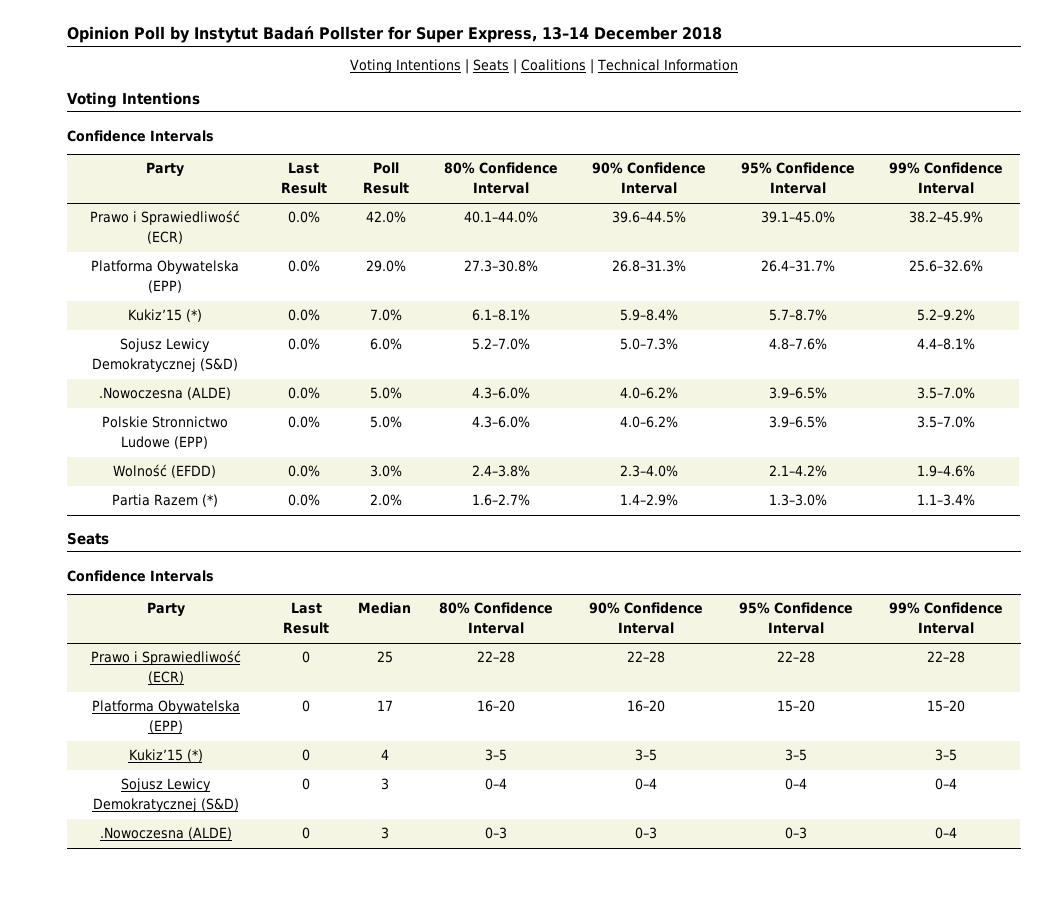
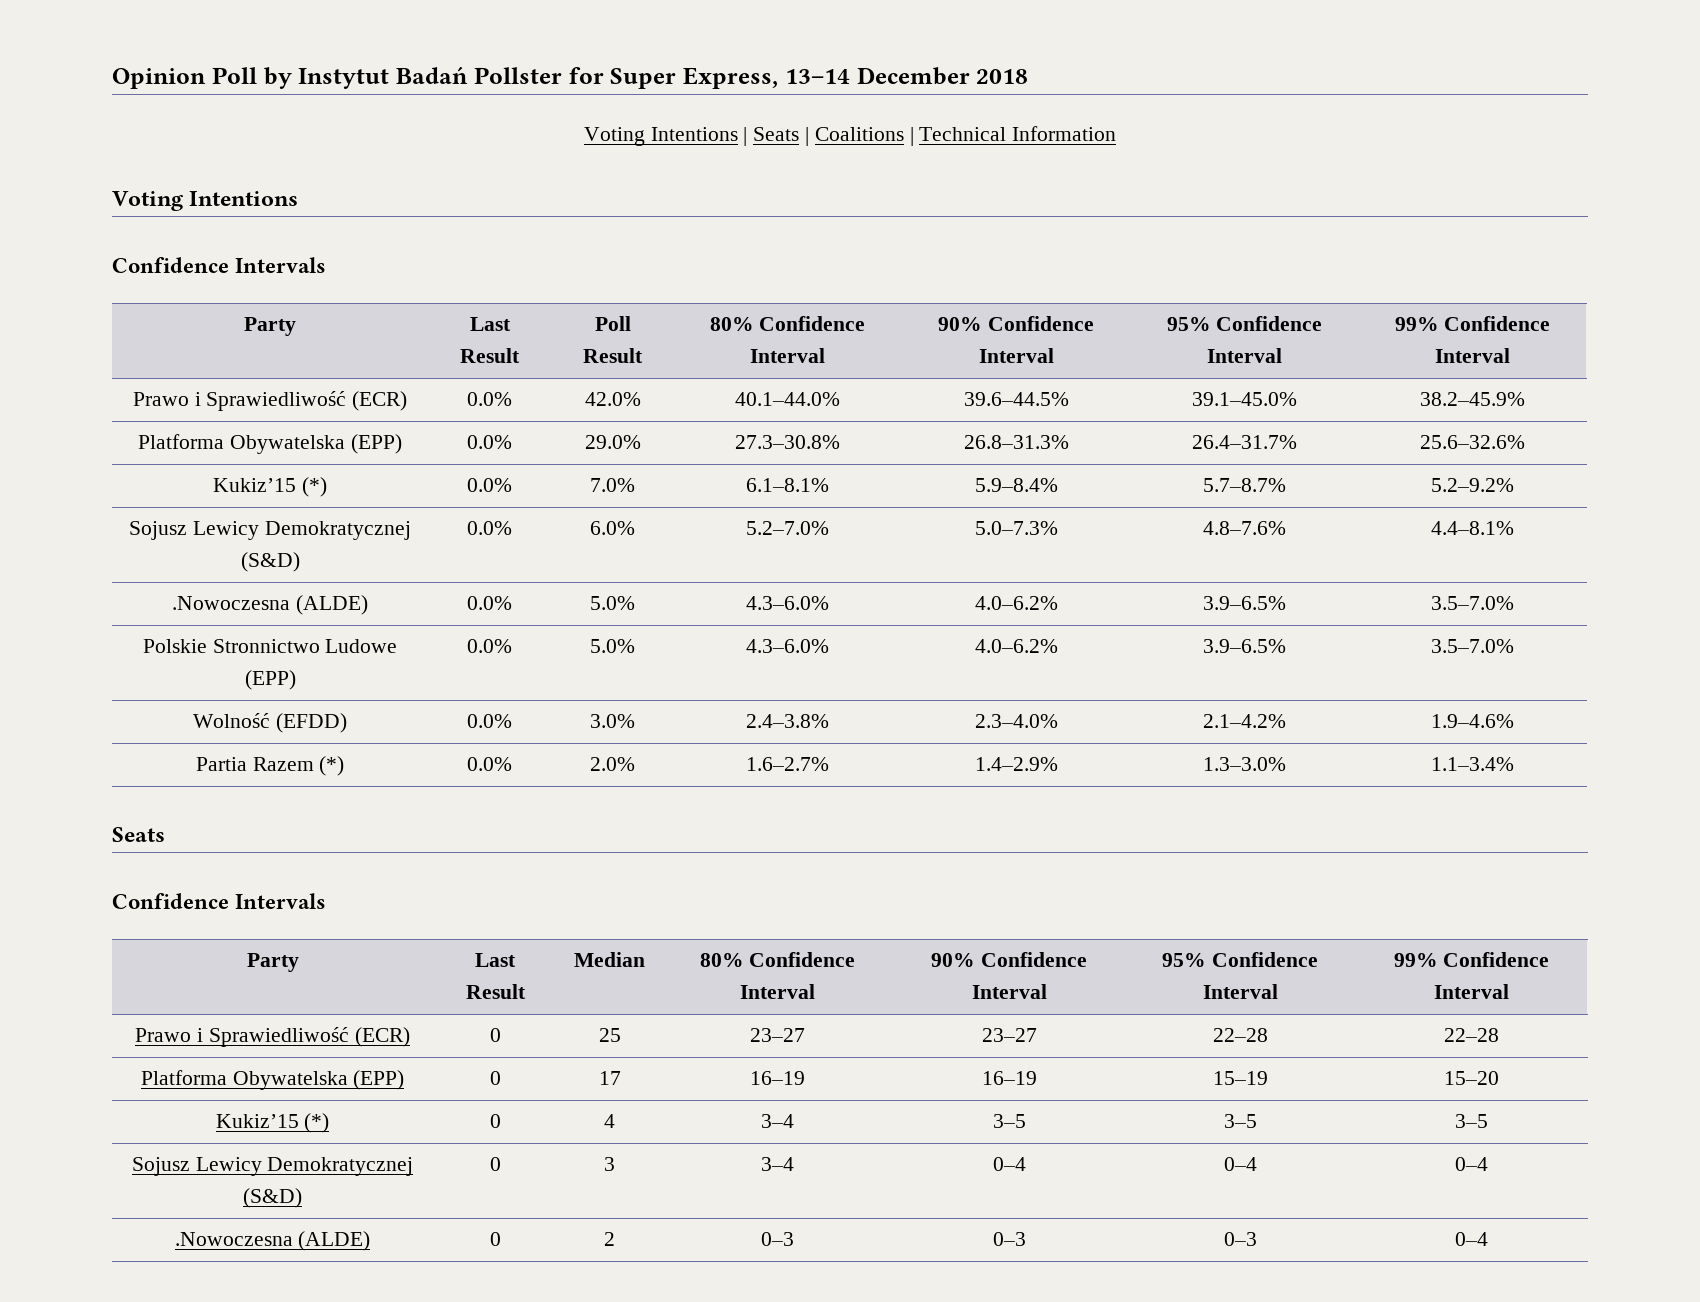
[476,651,515,663] [626,651,665,663] 22–28 | 22–28 -> [750,1028,805,1042] [981,1028,1037,1042] 23–27 | 23–27
[476,700,515,712] [626,700,665,712] [776,700,815,712] 16–20 | 16–20 | 15–20 -> [750,1071,805,1085] [981,1071,1037,1085] [1212,1071,1268,1085] 16–19 | 16–19 | 15–19
[484,749,507,761] 3–5 -> [761,1114,794,1128] 3–4
[484,778,507,790] 0–4 -> [761,1157,794,1171] 3–4
[380,827,389,839] 3 -> [604,1232,615,1246] 2

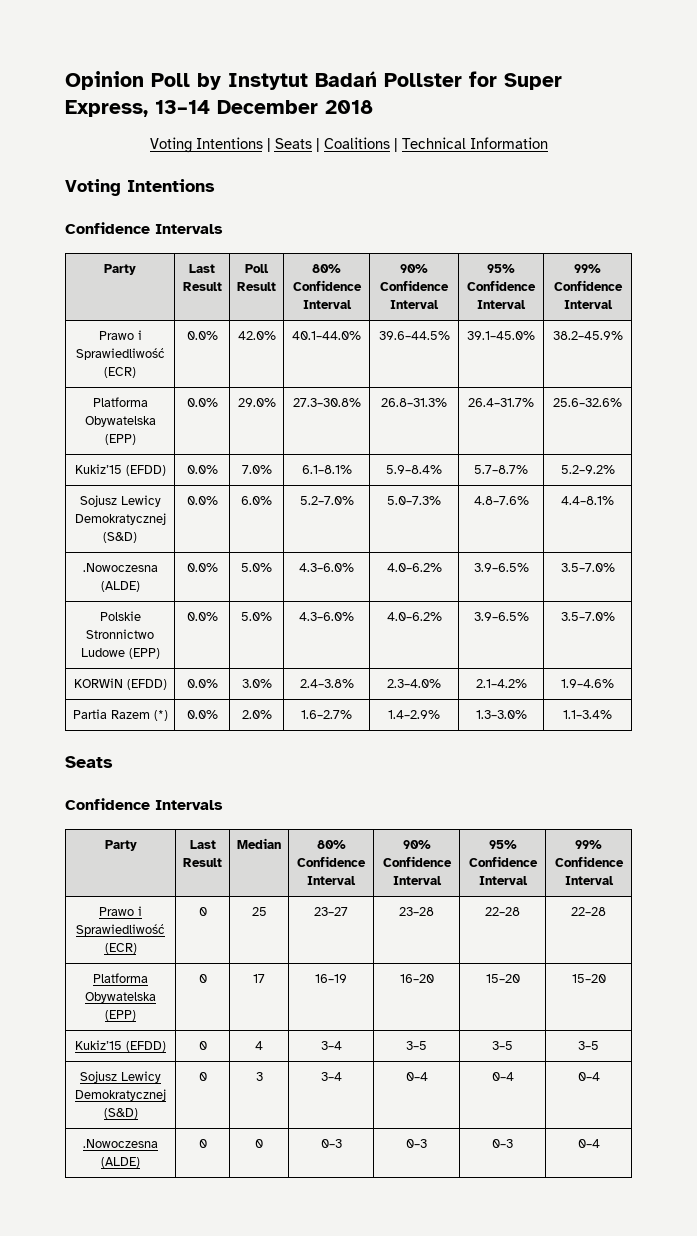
[301,477,327,497] (*) -> [125,465,166,476] (EFDD)
[193,713,271,728] Wolność -> [73,678,123,688] KORWiN
[981,1028,1037,1042] 23–27 -> [399,907,434,916] 23–28
[981,1071,1037,1085] [1212,1071,1268,1085] 16–19 | 15–19 -> [399,974,434,983] [485,974,520,983] 16–20 | 15–20
[304,1113,330,1133] (*) -> [126,1041,166,1052] (EFDD)
[604,1232,615,1246] 2 -> [255,1139,263,1148] 0

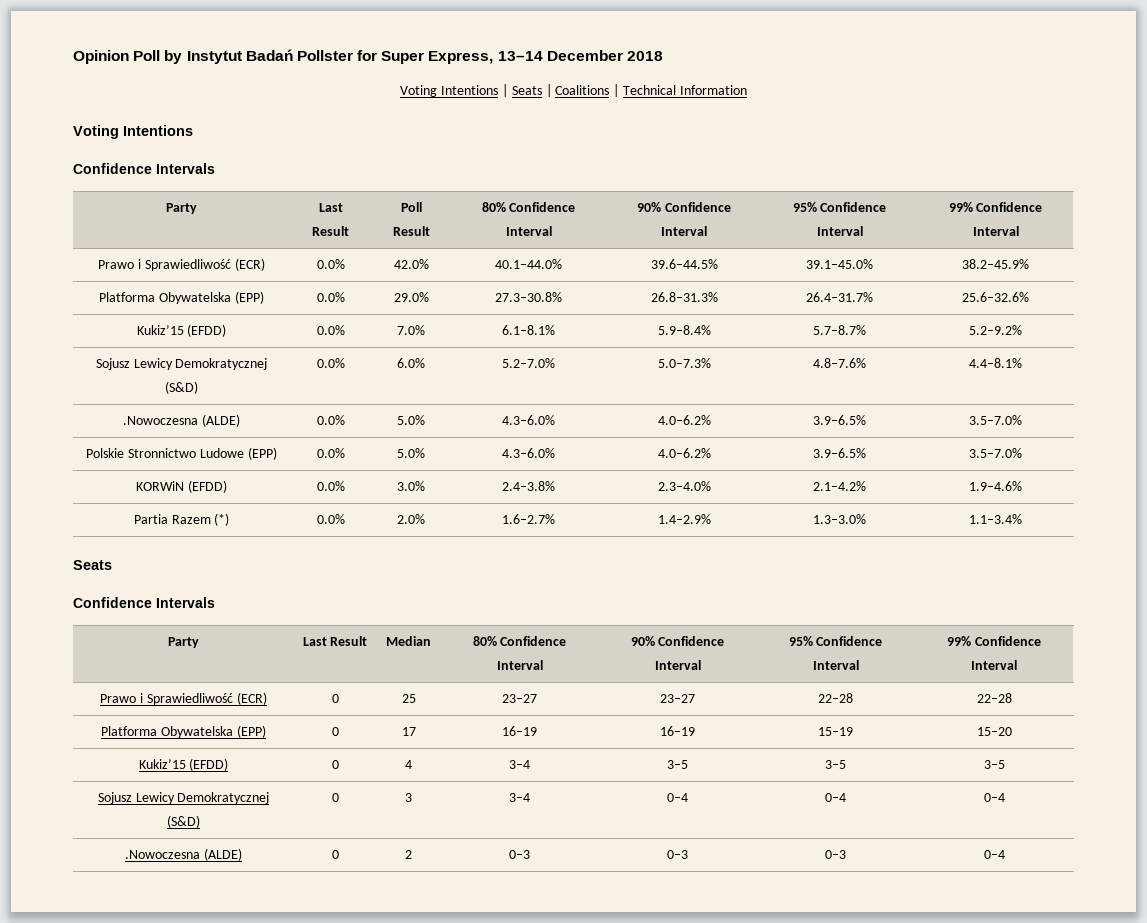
[399,907,434,916] 23–28 -> [660,694,695,703] 23–27
[399,974,434,983] [485,974,520,983] 16–20 | 15–20 -> [660,726,695,736] [818,727,853,736] 16–19 | 15–19
[255,1139,263,1148] 0 -> [405,850,412,859] 2

